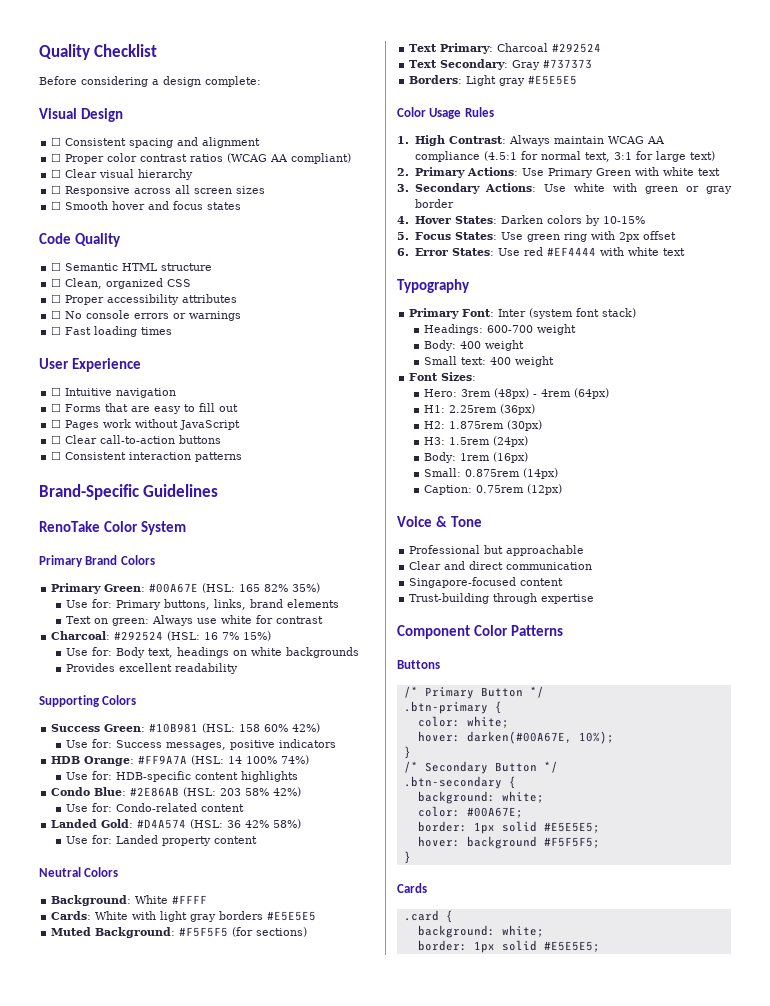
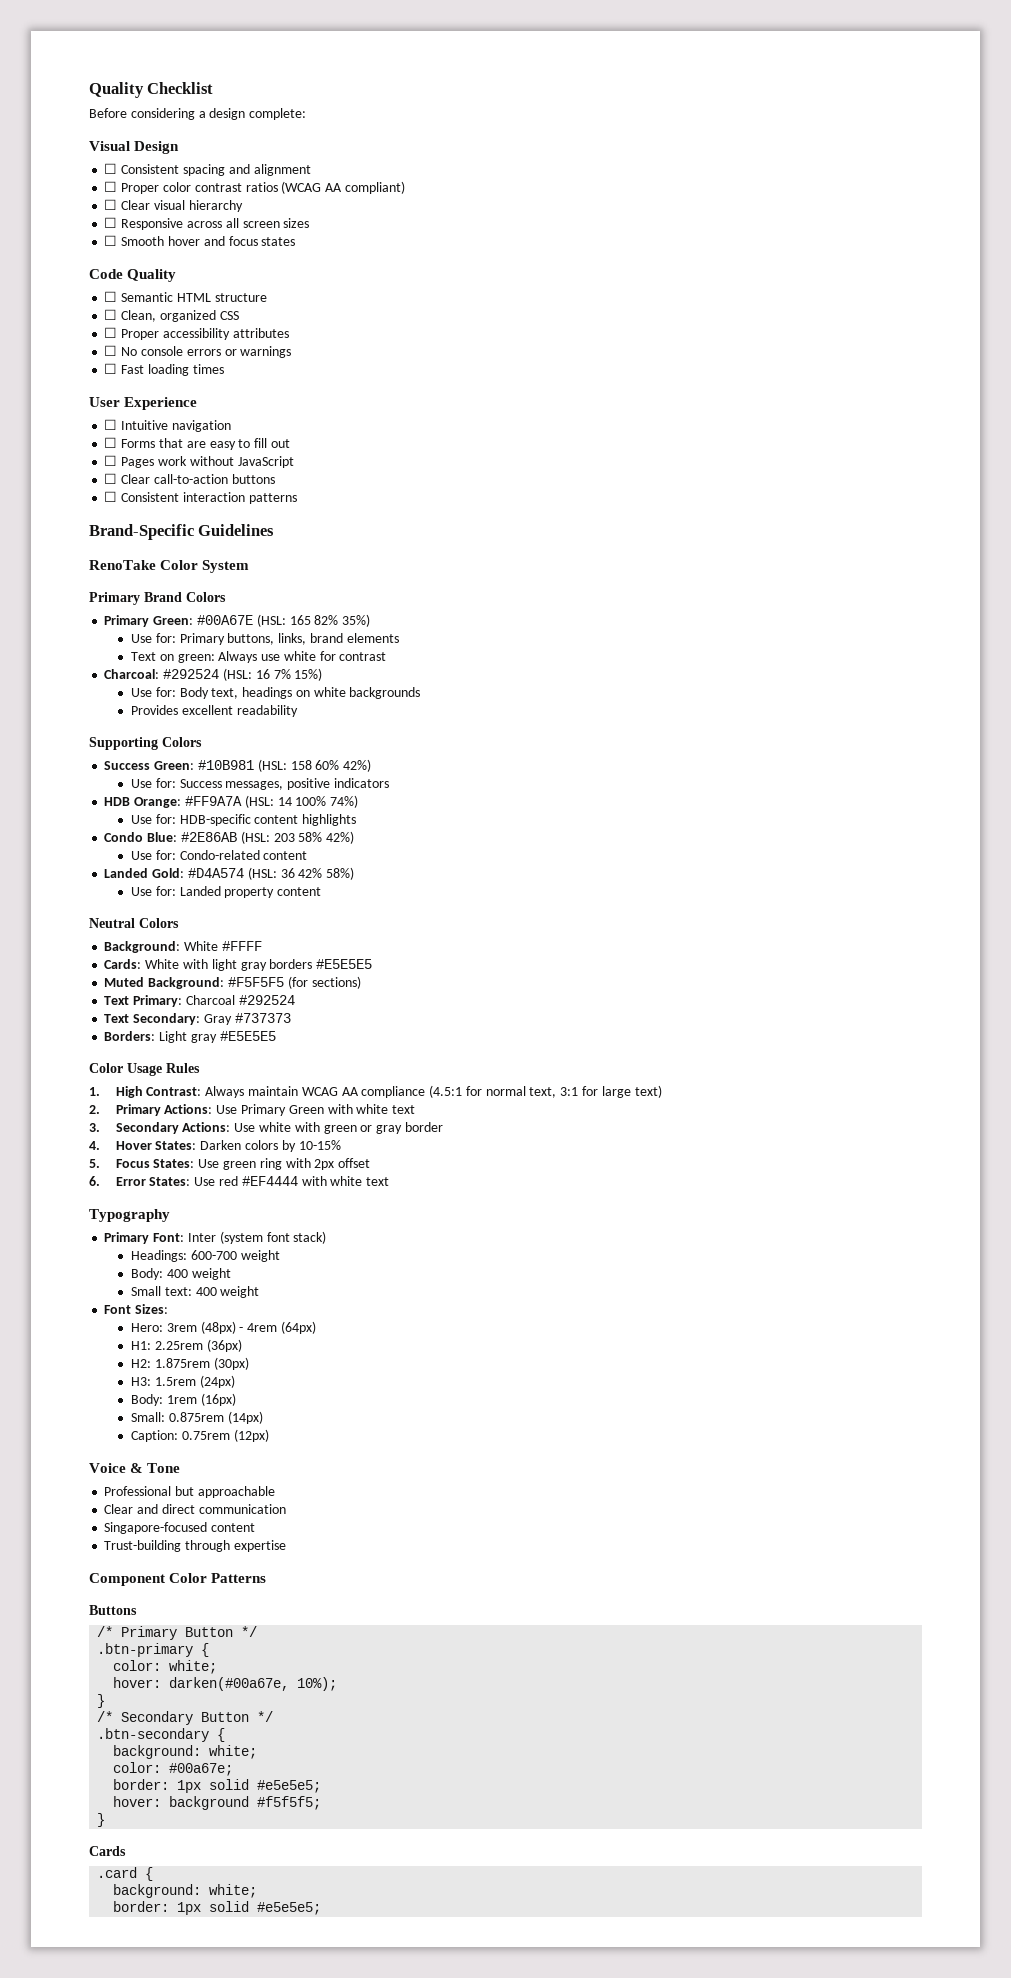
[466,731,572,744] darken(#00A67E, -> [169,1677,290,1691] darken(#00a67e,
[466,807,523,818] [417,821,600,834] #00A67E; // border: 1px solid #E5E5E5; -> [169,1763,234,1776] [113,1779,322,1793] #00a67e; // border: 1px solid #e5e5e5;
[543,837,600,848] #F5F5F5; -> [257,1796,322,1810] #f5f5f5;
[543,941,600,952] #E5E5E5; -> [257,1902,322,1915] #e5e5e5;

